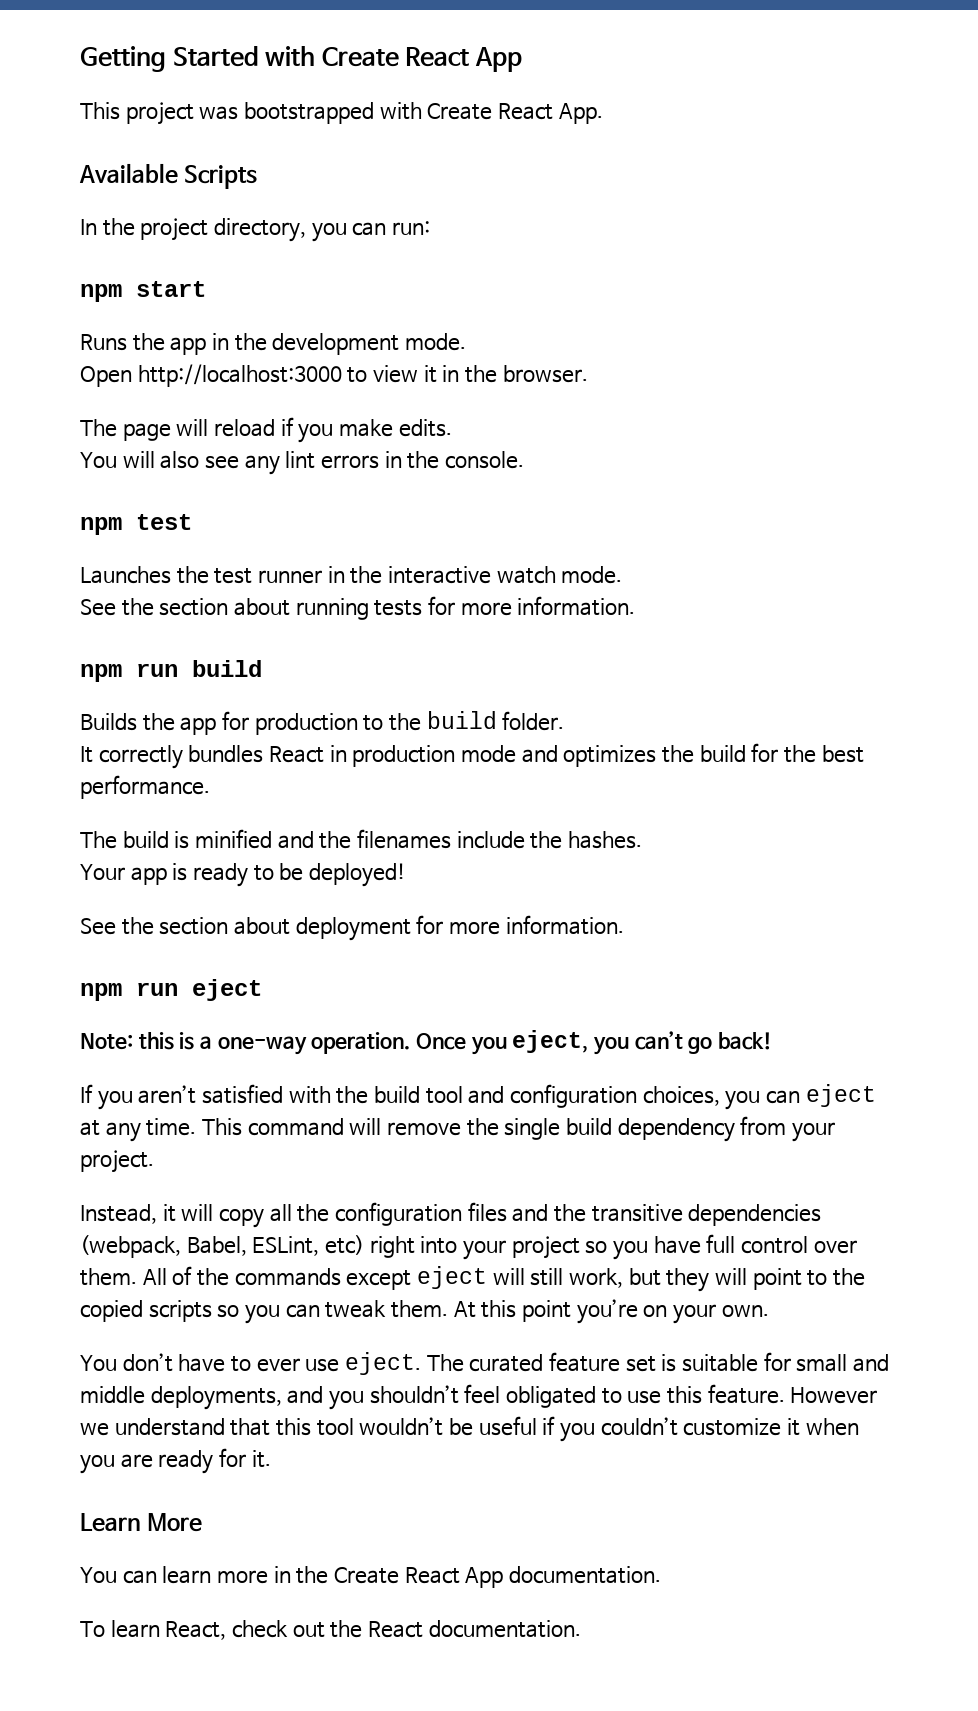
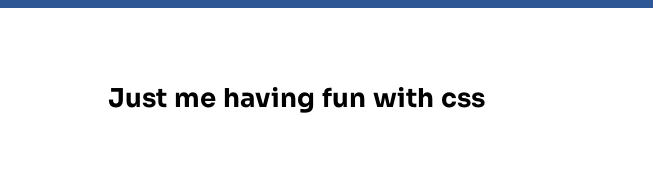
[80,46,523,72] [80,102,603,125] [79,163,258,189] [80,218,430,242] [80,281,206,302] [80,333,467,355] [80,364,588,387] [80,417,452,443] [80,451,524,475] [80,514,192,535] [80,566,623,584] [80,596,636,620] [80,660,262,682] [80,711,565,735] [80,743,864,769] [80,775,210,799] [80,829,642,849] [80,863,406,887] [80,915,624,941] [80,979,262,1001] [80,1030,773,1055] [80,1084,876,1110] [80,1116,835,1142] [80,1150,154,1173] [80,1202,822,1228] [80,1234,857,1260] [80,1266,866,1292] [80,1299,769,1324] [80,1352,889,1375] [80,1384,878,1410] [80,1416,859,1442] [80,1448,271,1474] [80,1513,203,1532] [80,1566,661,1588] [80,1620,581,1640] Getting Started with Create React App // This project was bootstrapped with Create React App. // Available Scripts // In the project directory, you can run: // npm start // Runs the app in the development mode. // Open http://localhost:3000 to view it in the browser. // The page will reload if you make edits. // You will also see any lint errors in the console. // npm test // Launches the test runner in the interactive watch mode. // See the section about running tests for more information. // npm run build // Builds the app for production to the build folder. // It correctly bundles React in production mode and optimizes the build for the best performance. // The build is minified and the filenames include the hashes. // Your app is ready to be deployed! // See the section about deployment for more information. // npm run eject // Note: this is a one-way operation. Once you eject, you can’t go back! // If you aren’t satisfied with the build tool and configuration choices, you can eject at any time. This command will remove the single build dependency from your project. // Instead, it will copy all the configuration files and the transitive dependencies (webpack, Babel, ESLint, etc) right into your project so you have full control over them. All of the commands except eject will still work, but they will point to the copied scripts so you can tweak them. At this point you’re on your own. // You don’t have to ever use eject. The curated feature set is suitable for small and middle deployments, and you shouldn’t feel obligated to use this feature. However we understand that this tool wouldn’t be useful if you couldn’t customize it when you are ready for it. // Learn More // You can learn more in the Create React App documentation. // To learn React, check out the React documentation. -> [108,87,486,113] Just me having fun with css

